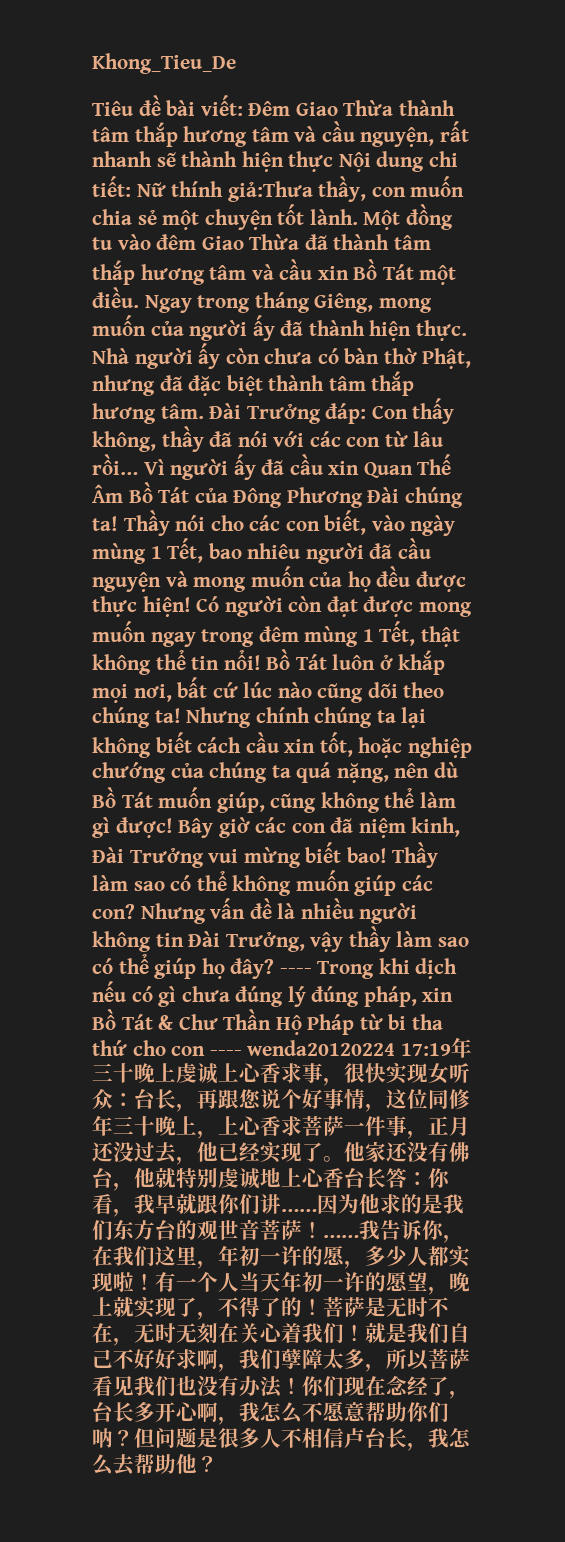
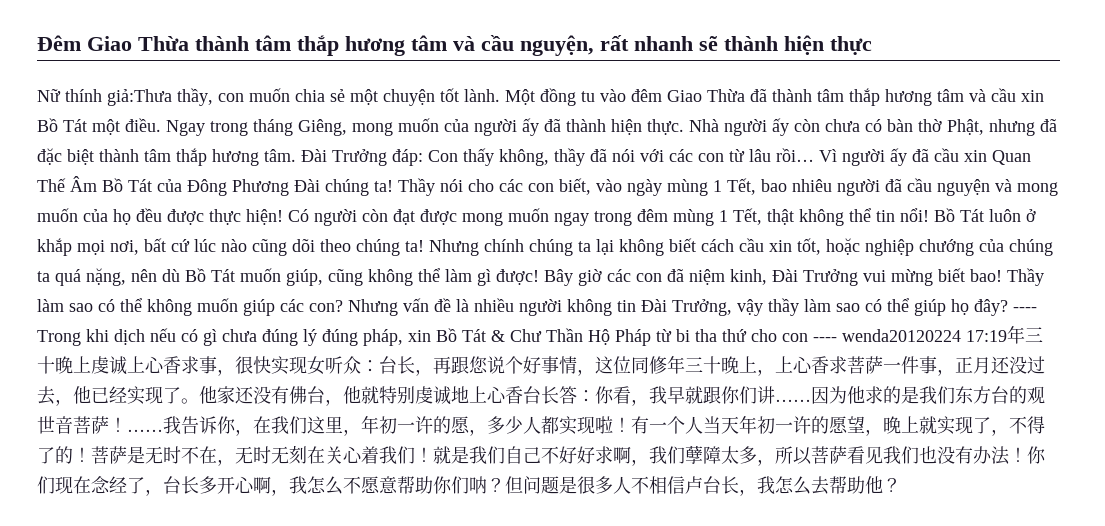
[92,53,236,74] [92,95,243,116] Khong_Tieu_De // Tiêu đề bài viết: -> (37, 43) none
[338,151,458,172] [92,176,131,197] Nội dung chi tiết: -> (872, 45) //

